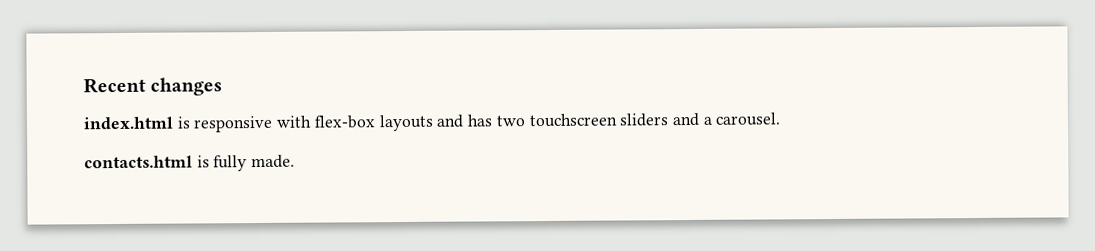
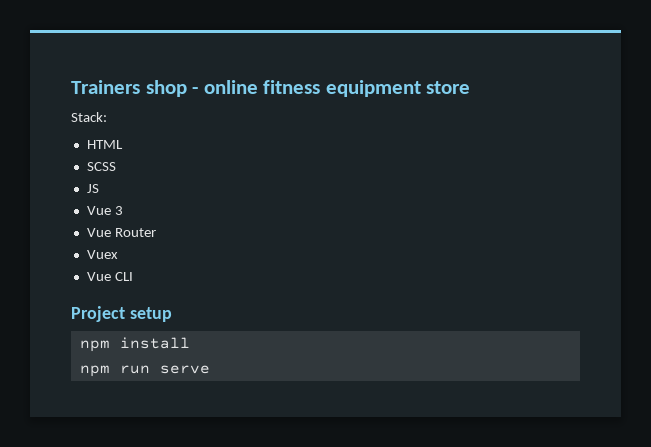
[83,77,223,96] [83,112,782,133] [84,154,296,172] Recent changes // index.html is responsive with flex-box layouts and has two touchscreen sliders and a carousel. // contacts.html is fully made. -> [71,80,471,97] [71,112,107,122] [86,140,123,149] [86,162,116,171] [86,184,99,193] [86,206,123,215] [86,228,156,237] [86,250,118,259] [86,272,133,281] [71,306,172,322] [79,337,190,352] [79,365,210,377] Trainers shop - online fitness equipment store // Stack: // HTML // SCSS // JS // Vue 3 // Vue Router // Vuex // Vue CLI // Project setup // npm install // npm run serve

